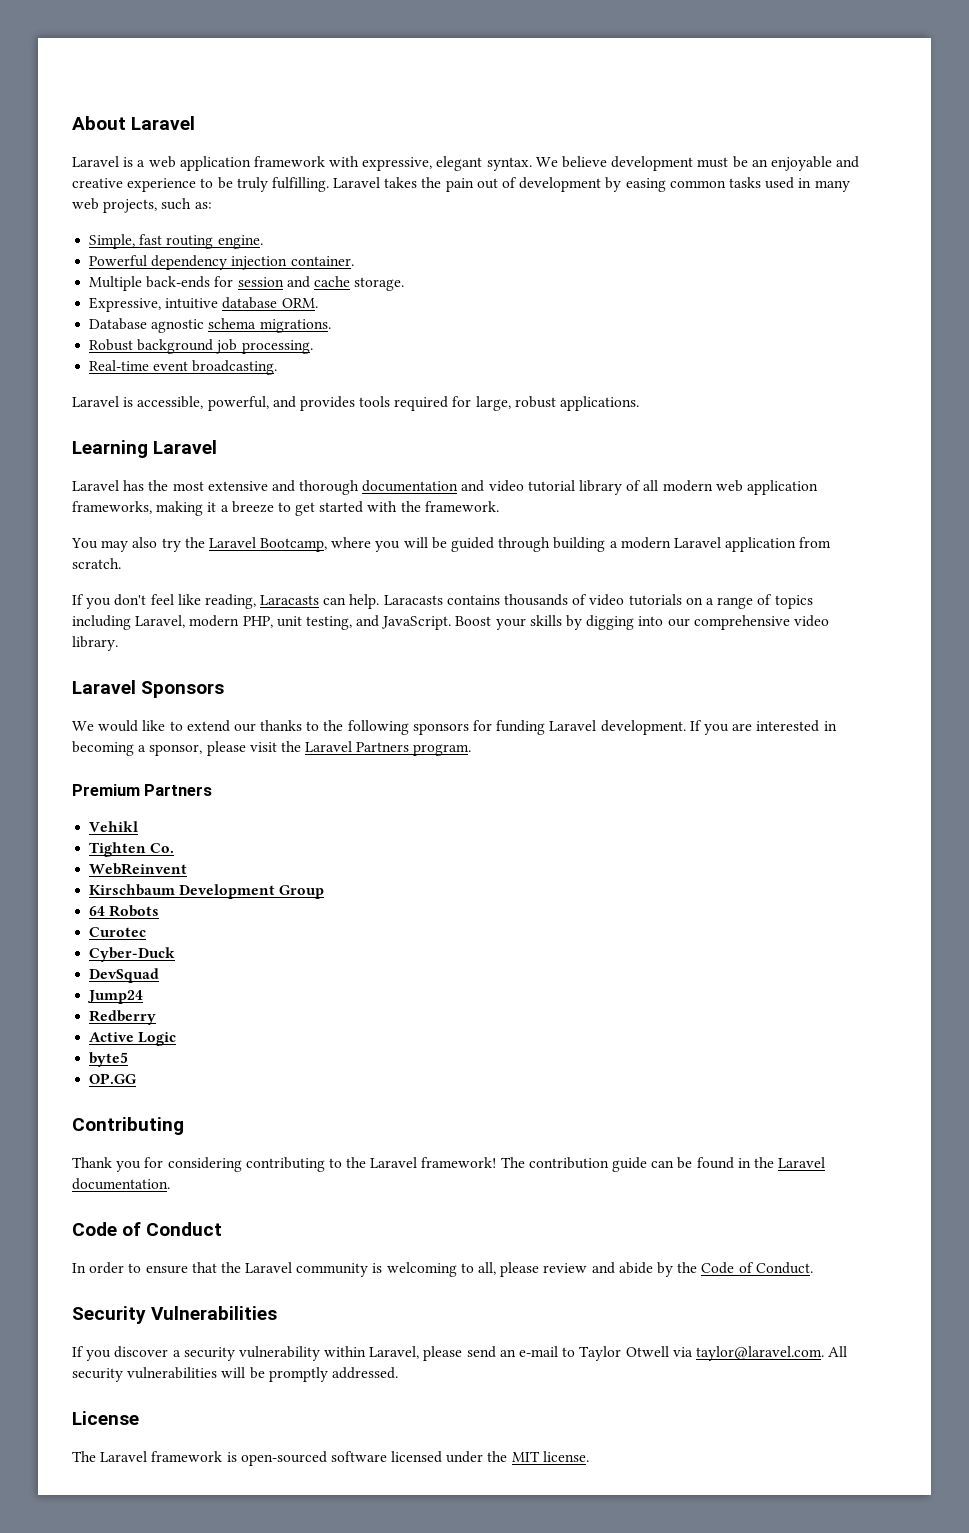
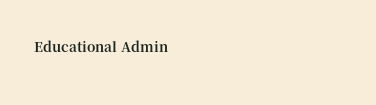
[72,116,196,130] [72,156,860,171] [72,177,850,192] [72,198,212,213] [89,234,263,249] [89,255,354,270] [89,276,405,291] [89,297,318,312] [89,318,331,333] [89,339,313,354] [89,360,278,375] [72,396,640,411] [72,440,218,458] [72,480,818,495] [72,501,499,516] [71,537,832,552] [72,558,121,569] [72,594,813,609] [72,615,829,630] [72,636,118,651] [72,680,225,698] [72,720,837,735] [72,741,472,756] [72,784,213,796] [89,821,139,832] [89,842,175,857] [89,863,188,875] [89,884,325,899] [89,905,160,917] [89,927,147,937] [89,947,176,962] [89,968,160,983] [87,990,144,1004] [89,1010,157,1025] [89,1032,177,1046] [89,1052,129,1067] [89,1073,137,1084] [72,1117,184,1135] [72,1157,826,1172] [72,1178,170,1190] [72,1222,223,1236] [72,1262,813,1277] [72,1306,278,1324] [72,1346,848,1361] [72,1367,398,1382] [72,1411,139,1425] [72,1451,589,1466] About Laravel // Laravel is a web application framework with expressive, elegant syntax. We believe development must be an enjoyable and creative experience to be truly fulfilling. Laravel takes the pain out of development by easing common tasks used in many web projects, such as: // Simple, fast routing engine. // Powerful dependency injection container. // Multiple back-ends for session and cache storage. // Expressive, intuitive database ORM. // Database agnostic schema migrations. // Robust background job processing. // Real-time event broadcasting. // Laravel is accessible, powerful, and provides tools required for large, robust applications. // Learning Laravel // Laravel has the most extensive and thorough documentation and video tutorial library of all modern web application frameworks, making it a breeze to get started with the framework. // You may also try the Laravel Bootcamp, where you will be guided through building a modern Laravel application from scratch. // If you don't feel like reading, Laracasts can help. Laracasts contains thousands of video tutorials on a range of topics including Laravel, modern PHP, unit testing, and JavaScript. Boost your skills by digging into our comprehensive video library. // Laravel Sponsors // We would like to extend our thanks to the following sponsors for funding Laravel development. If you are interested in becoming a sponsor, please visit the Laravel Partners program. // Premium Partners // Vehikl // Tighten Co. // WebReinvent // Kirschbaum Development Group // 64 Robots // Curotec // Cyber-Duck // DevSquad // Jump24 // Redberry // Active Logic // byte5 // OP.GG // Contributing // Thank you for considering contributing to the Laravel framework! The contribution guide can be found in the Laravel documentation. // Code of Conduct // In order to ensure that the Laravel community is welcoming to all, please review and abide by the Code of Conduct. // Security Vulnerabilities // If you discover a security vulnerability within Laravel, please send an e-mail to Taylor Otwell via taylor@laravel.com. All security vulnerabilities will be promptly addressed. // License // The Laravel framework is open-sourced software licensed under the MIT license. -> [34,40,168,52] Educational Admin

